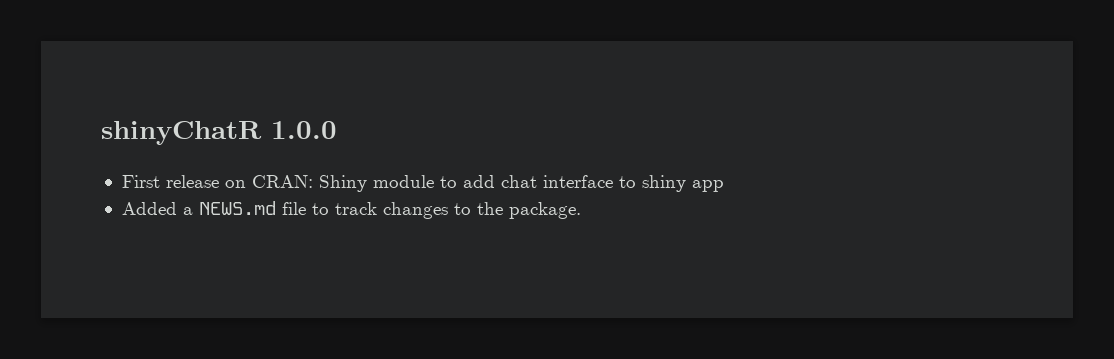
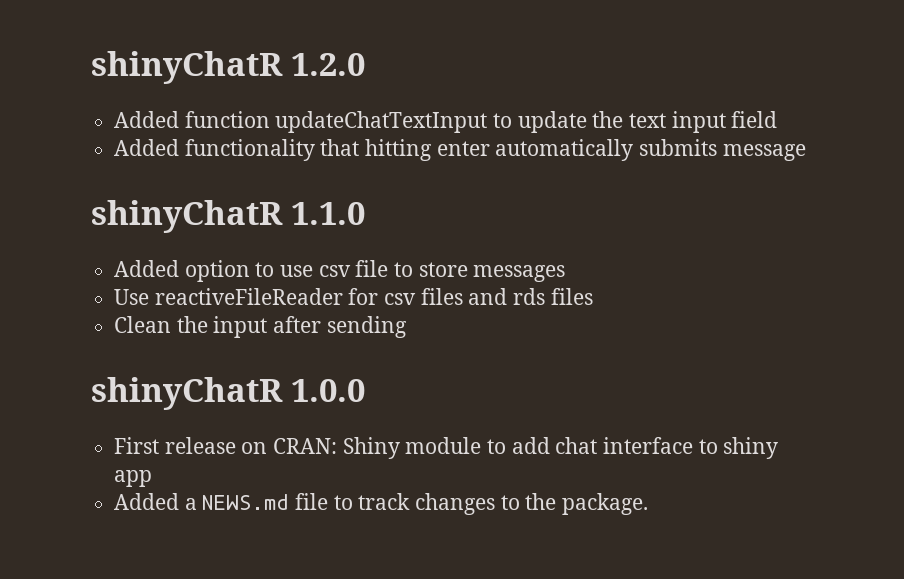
[101,121,262,145] shinyChatR -> [91,51,365,84] [114,111,778,133] [114,139,806,161] [91,200,365,233] [114,260,566,282] [114,288,593,305] [114,316,407,338] [91,377,283,410] shinyChatR 1.2.0 // Added function updateChatTextInput to update the text input field // Added functionality that hitting enter automatically submits message // shinyChatR 1.1.0 // Added option to use csv file to store messages // Use reactiveFileReader for csv files and rds files // Clean the input after sending // shinyChatR

